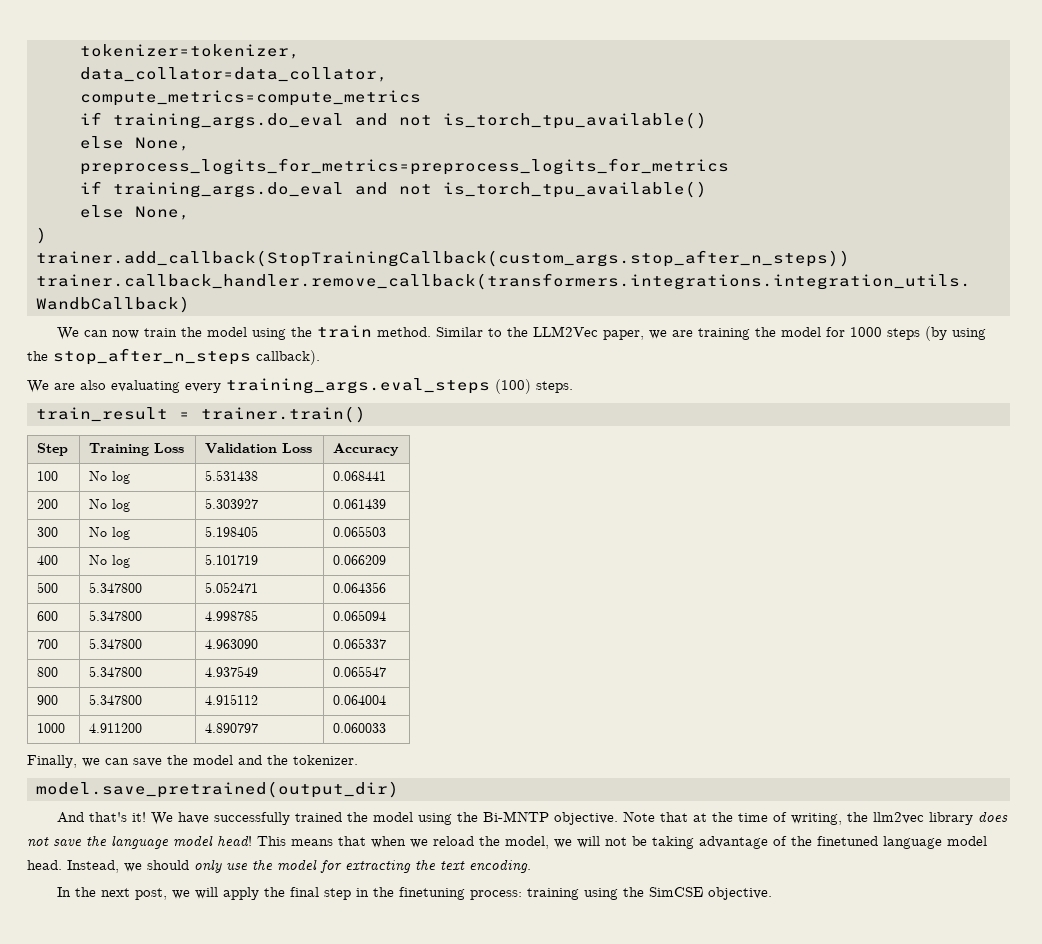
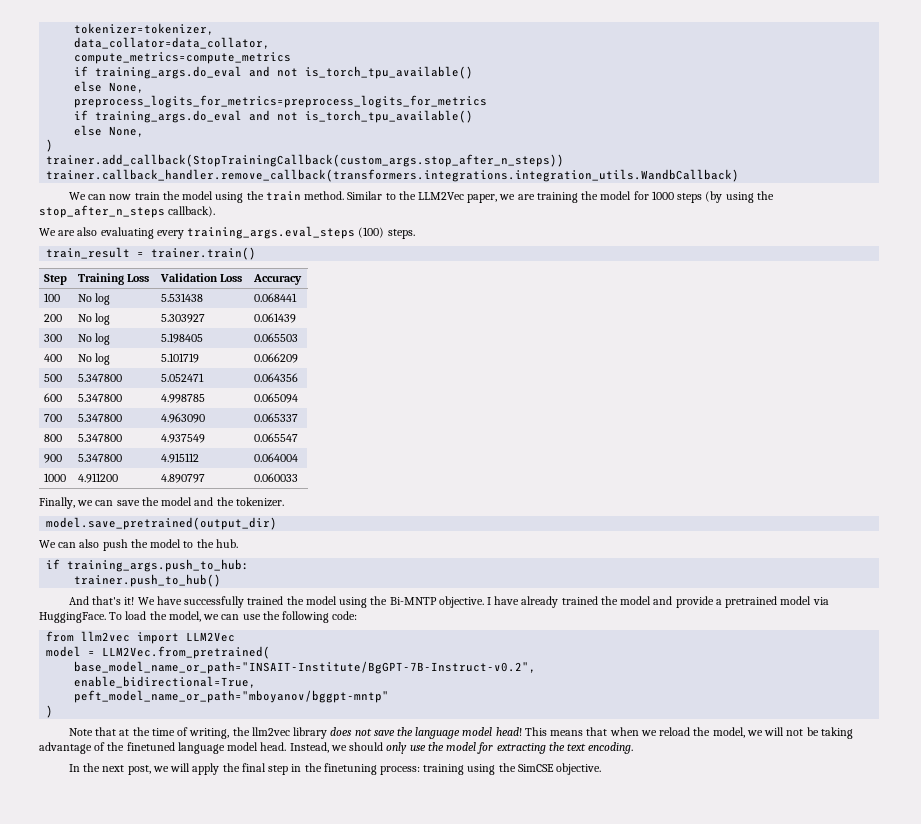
(399, 789) none -> [39,539,238,551] [46,559,250,572] [74,574,222,587] // We can also push the model to the hub. // if training_args.push_to_hub: // trainer.push_to_hub()
(618, 818) none -> [487,596,829,608] [39,611,358,623] [46,631,236,644] [46,646,271,659] [74,661,537,674] [74,676,257,688] [74,690,390,703] [46,705,54,718] I have already trained the model and provide a pretrained model via HuggingFace. To load the model, we can use the following code: // from llm2vec import LLM2Vec // model = LLM2Vec.from_pretrained( // base_model_name_or_path="INSAIT-Institute/BgGPT-7B-Instruct-v0.2", // enable_bidirectional=True, // peft_model_name_or_path="mboyanov/bggpt-mntp" // ) //

